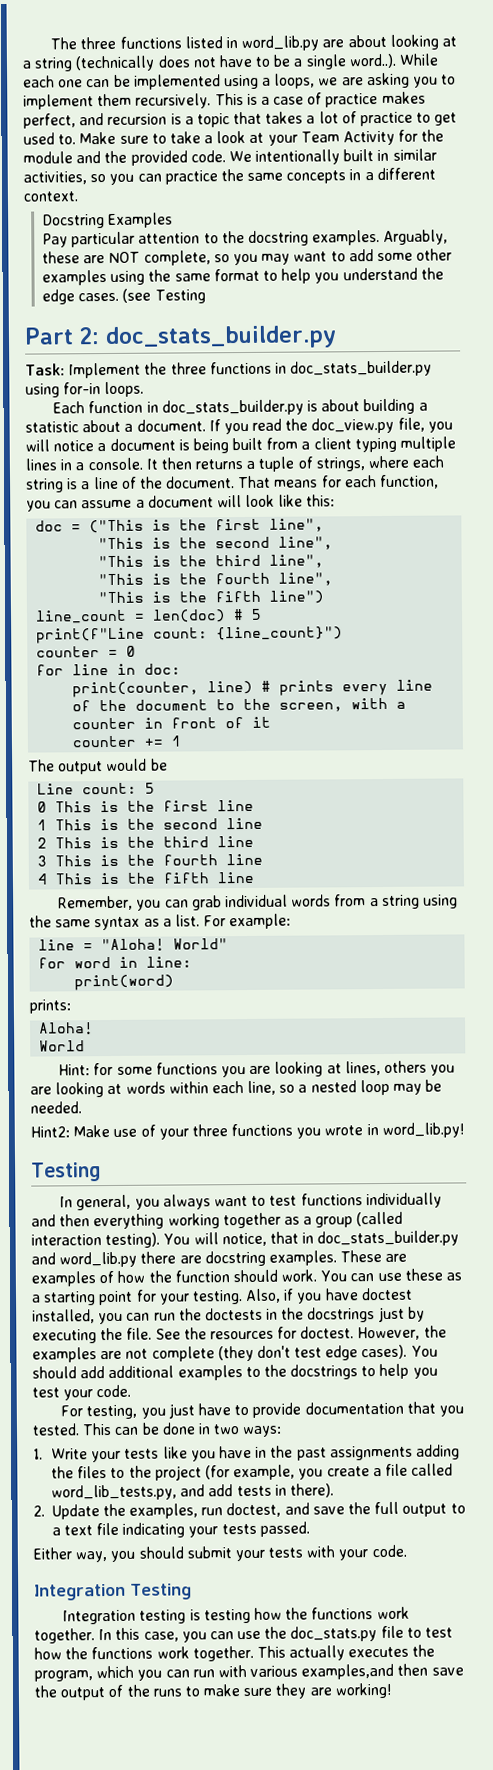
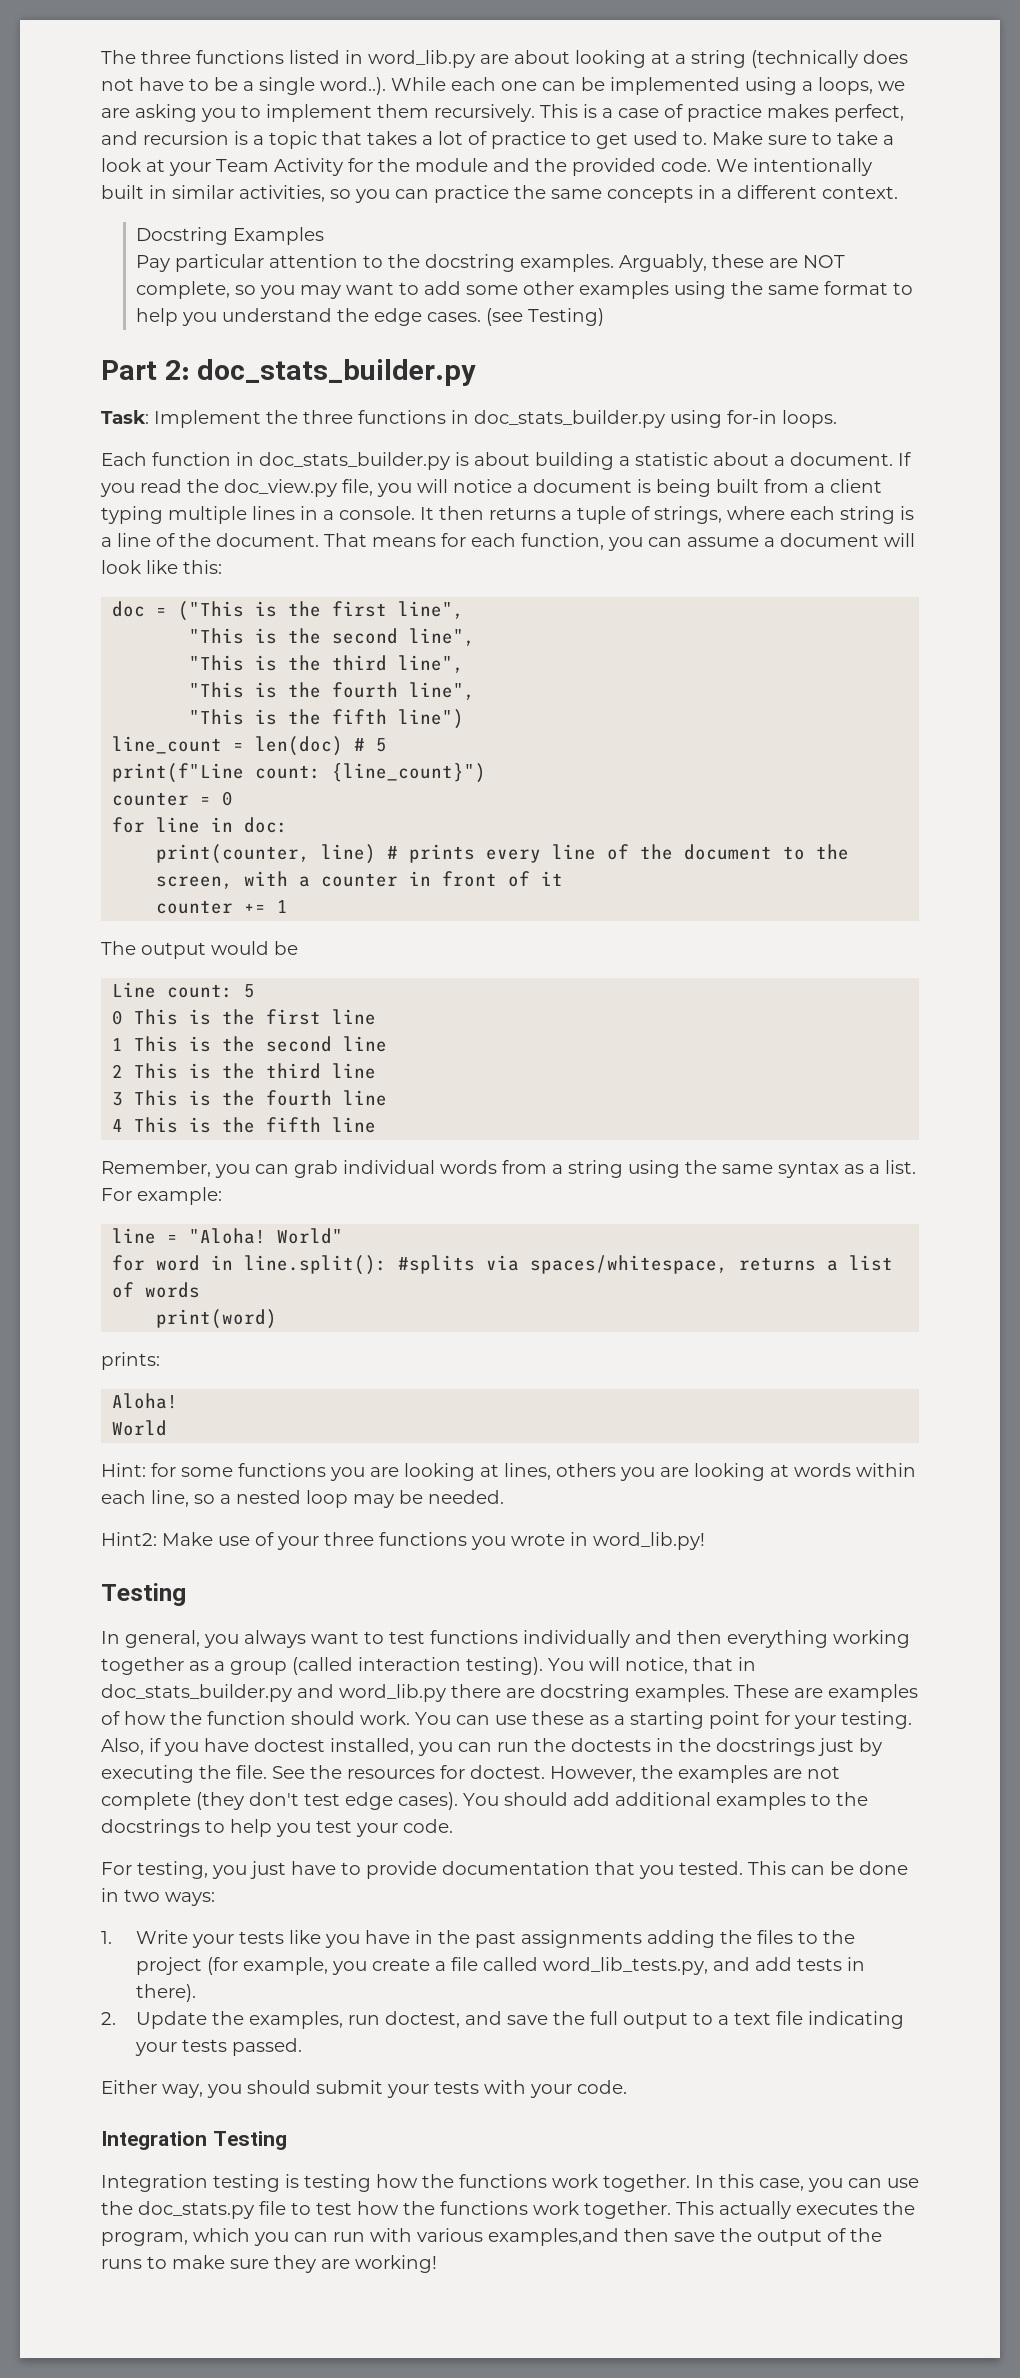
[154,289,206,304] Testing -> [528,308,605,326] Testing)
[146,956,193,968] line: -> [244,1255,894,1275] [112,1282,201,1298] line.split(): #splits via spaces/whitespace, returns a list of words

